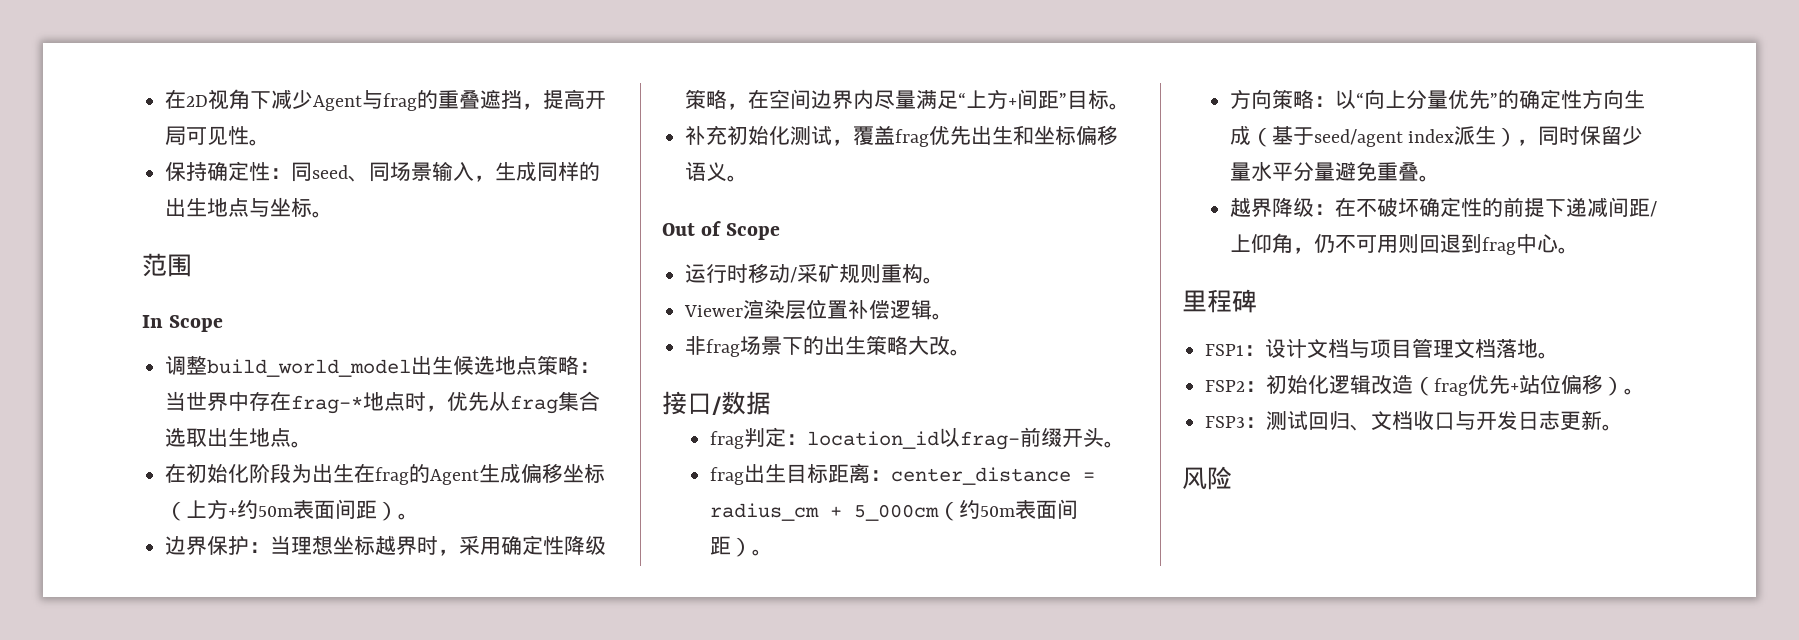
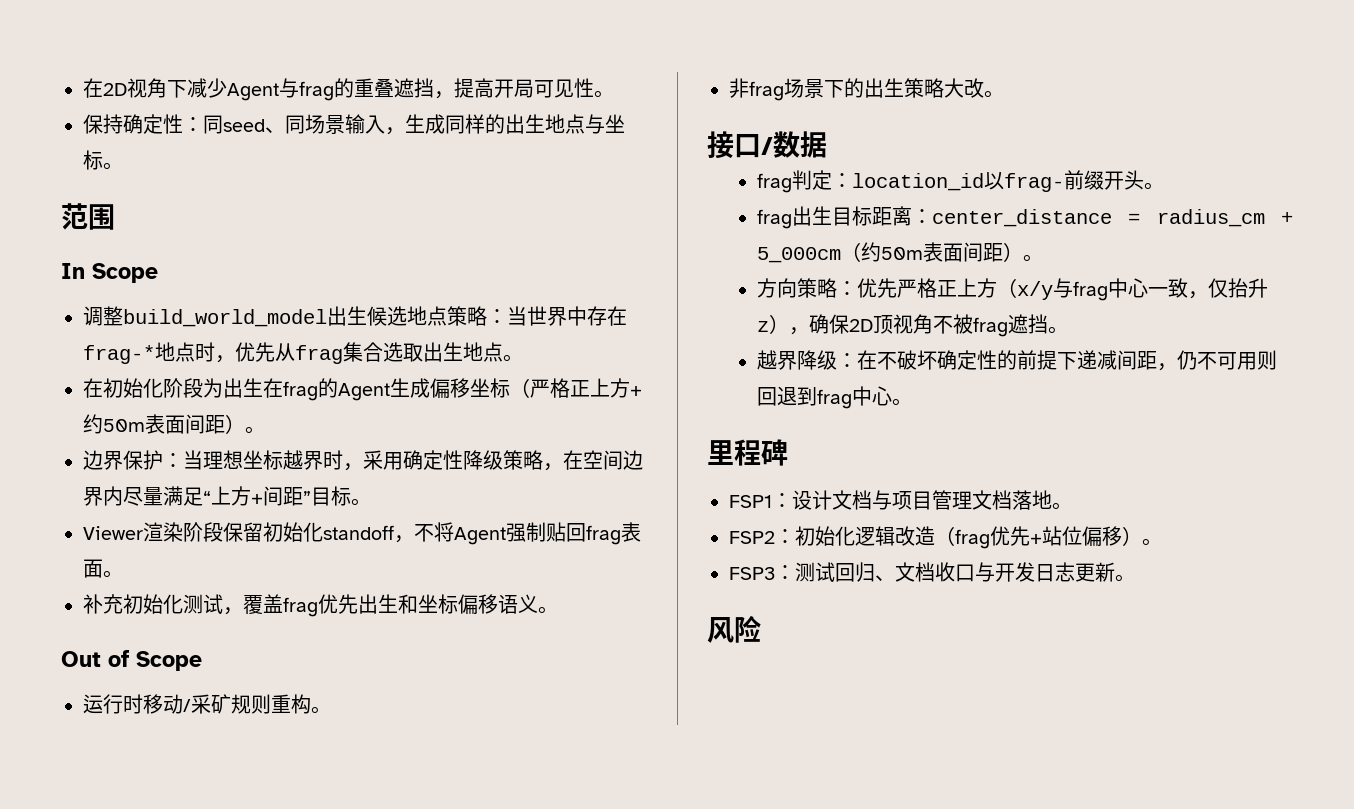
(187, 511) none -> [530,378,590,398] 严格正
(1131, 106) none -> [83,522,641,545] [83,559,123,578] // Viewer渲染阶段保留初始化standoff，不将Agent强制贴回frag表面。
[684,299,954,320] // Viewer渲染层位置补偿逻辑。 -> (331, 710) none
[1334,89,1645,109] [1229,126,1644,147] [1229,161,1419,181] 以“向上分量优先”的确定性方向生成（基于seed/agent index派生），同时保留少量水平分量避免重叠 -> [856,278,1268,301] [756,314,1048,337] 优先严格正上方（x/y与frag中心一致，仅抬升z），确保2D顶视角不被frag遮挡
[1649,201,1657,217] [1229,233,1293,253] /上仰角 -> (1157, 360) none

